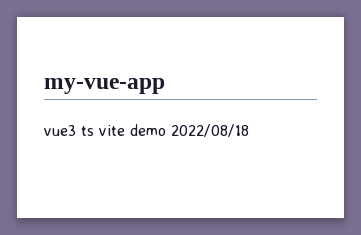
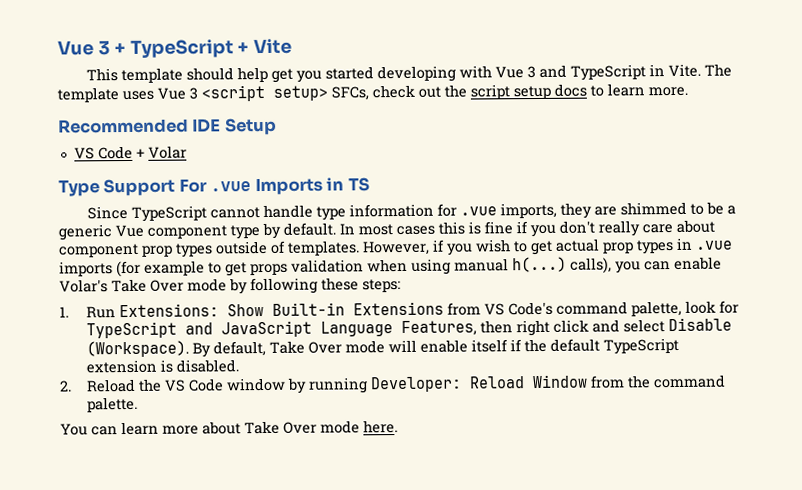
[44,78,165,94] [44,124,249,137] my-vue-app // vue3 ts vite demo 2022/08/18 -> [57,38,293,58] [86,63,733,84] [57,83,688,103] [58,117,277,136] [73,145,187,160] [58,177,370,197] [87,201,737,222] [58,219,715,241] [58,237,733,258] [59,256,722,278] [59,277,401,295] [59,300,740,319] [86,317,733,339] [86,337,680,358] [86,359,240,374] [59,374,727,394] [87,396,139,413] [60,420,398,436] Vue 3 + TypeScript + Vite // This template should help get you started developing with Vue 3 and TypeScript in Vite. The template uses Vue 3 <script setup> SFCs, check out the script setup docs to learn more. // Recommended IDE Setup // VS Code + Volar // Type Support For .vue Imports in TS // Since TypeScript cannot handle type information for .vue imports, they are shimmed to be a generic Vue component type by default. In most cases this is fine if you don't really care about component prop types outside of templates. However, if you wish to get actual prop types in .vue imports (for example to get props validation when using manual h(...) calls), you can enable Volar's Take Over mode by following these steps: // 1. Run Extensions: Show Built-in Extensions from VS Code's command palette, look for TypeScript and JavaScript Language Features, then right click and select Disable (Workspace). By default, Take Over mode will enable itself if the default TypeScript extension is disabled. // 2. Reload the VS Code window by running Developer: Reload Window from the command palette. // You can learn more about Take Over mode here.

